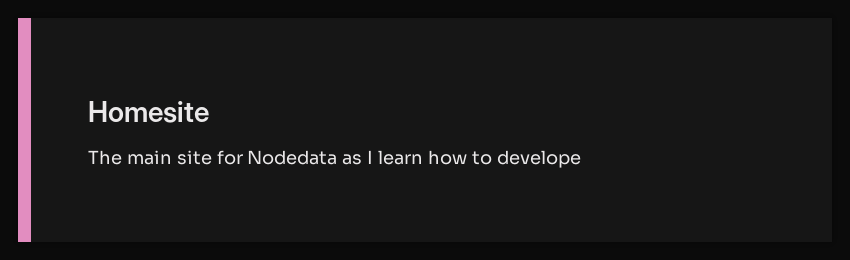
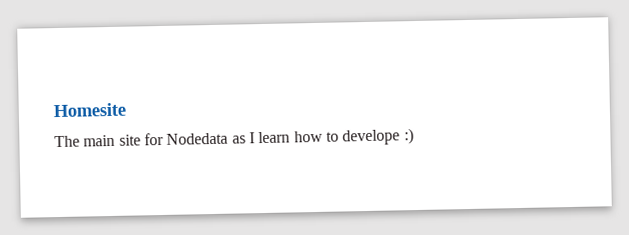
(581, 159) none -> [403,128,414,145] :)

